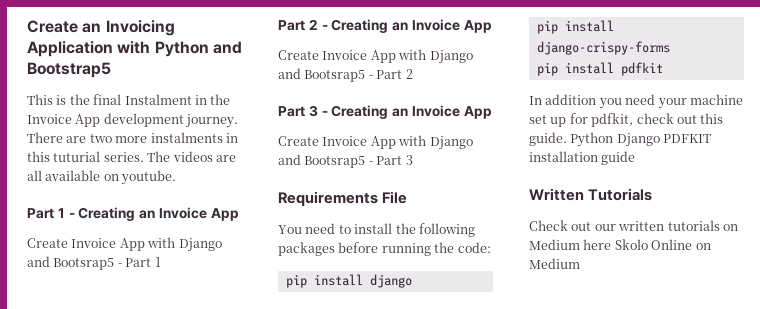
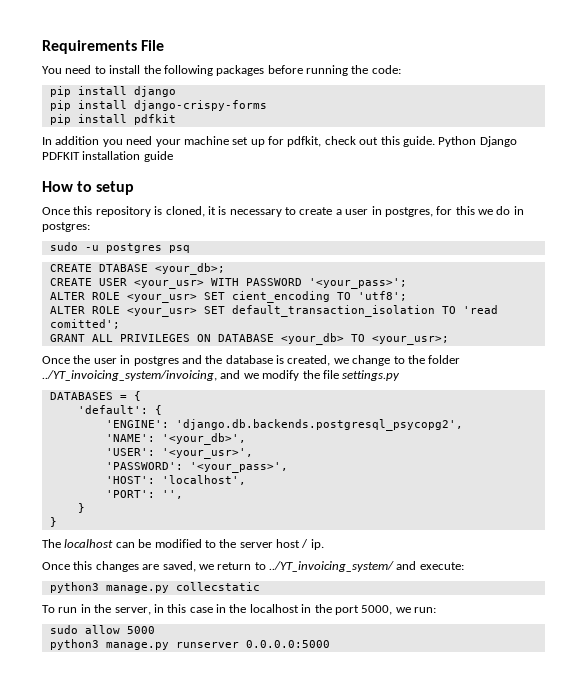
[27,20,175,36] [27,41,242,57] [27,62,111,78] [27,94,231,105] [27,113,239,128] [27,132,238,143] [27,151,236,162] [27,170,177,185] [27,207,239,221] [27,237,222,252] [27,256,161,270] [278,19,492,33] [278,49,473,64] [278,68,413,82] [278,105,492,119] [278,135,473,150] [278,154,413,168] Create an Invoicing Application with Python and Bootstrap5 // This is the final Instalment in the Invoice App development journey. There are two more instalments in this tuturial series. The videos are all available on youtube. // Part 1 - Creating an Invoice App // Create Invoice App with Django and Bootsrap5 - Part 1 // Part 2 - Creating an Invoice App // Create Invoice App with Django and Bootsrap5 - Part 2 // Part 3 - Creating an Invoice App // Create Invoice App with Django and Bootsrap5 - Part 3 // -> (42, 47) none
[529,188,653,201] [529,220,738,231] [529,239,711,250] [529,258,580,269] Written Tutorials // Check out our written tutorials on Medium here Skolo Online on Medium -> [42,181,135,195] [42,206,524,217] [42,222,90,232] [49,242,190,253] [49,263,225,275] [49,278,407,289] [49,291,407,303] [49,305,498,317] [49,319,120,329] [49,333,449,345] [42,355,461,366] [42,370,401,381] [49,391,141,401] [77,405,162,415] [105,419,463,431] [105,433,246,445] [105,448,253,459] [105,462,288,473] [105,475,246,485] [105,490,183,499] [77,503,85,513] [49,517,57,527] [42,539,324,550] [42,561,464,572] [49,582,260,593] [42,604,436,615] [49,625,155,634] [49,639,330,650] How to setup // Once this repository is cloned, it is necessary to create a user in postgres, for this we do in postgres: // sudo -u postgres psq // CREATE DTABASE <your_db>; // CREATE USER <your_usr> WITH PASSWORD '<your_pass>'; // ALTER ROLE <your_usr> SET cient_encoding TO 'utf8'; // ALTER ROLE <your_usr> SET default_transaction_isolation TO 'read comitted'; // GRANT ALL PRIVILEGES ON DATABASE <your_db> TO <your_usr>; // Once the user in postgres and the database is created, we change to the folder ../YT_invoicing_system/invoicing, and we modify the file settings.py // DATABASES = { // 'default': { // 'ENGINE': 'django.db.backends.postgresql_psycopg2', // 'NAME': '<your_db>', // 'USER': '<your_usr>', // 'PASSWORD': '<your_pass>', // 'HOST': 'localhost', // 'PORT': '', // } // } // The localhost can be modified to the server host / ip. // Once this changes are saved, we return to ../YT_invoicing_system/ and execute: // python3 manage.py collecstatic // To run in the server, in this case in the localhost in the port 5000, we run: // sudo allow 5000 // python3 manage.py runserver 0.0.0.0:5000

